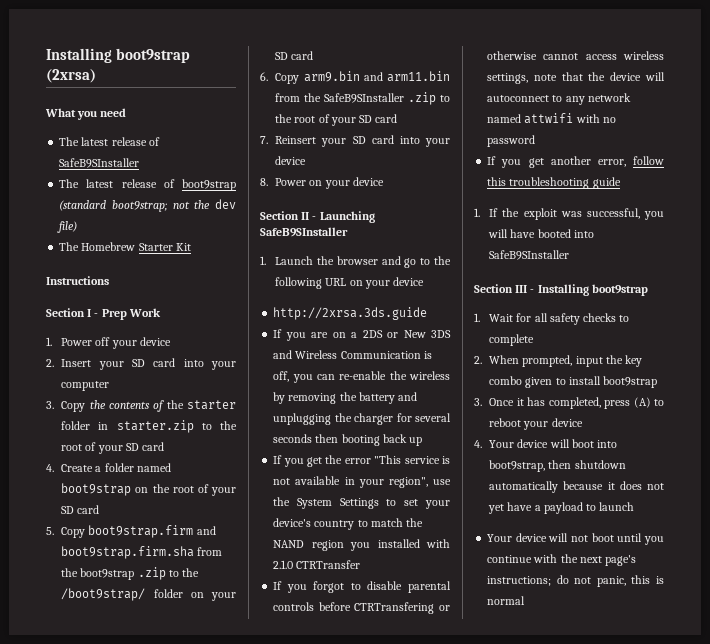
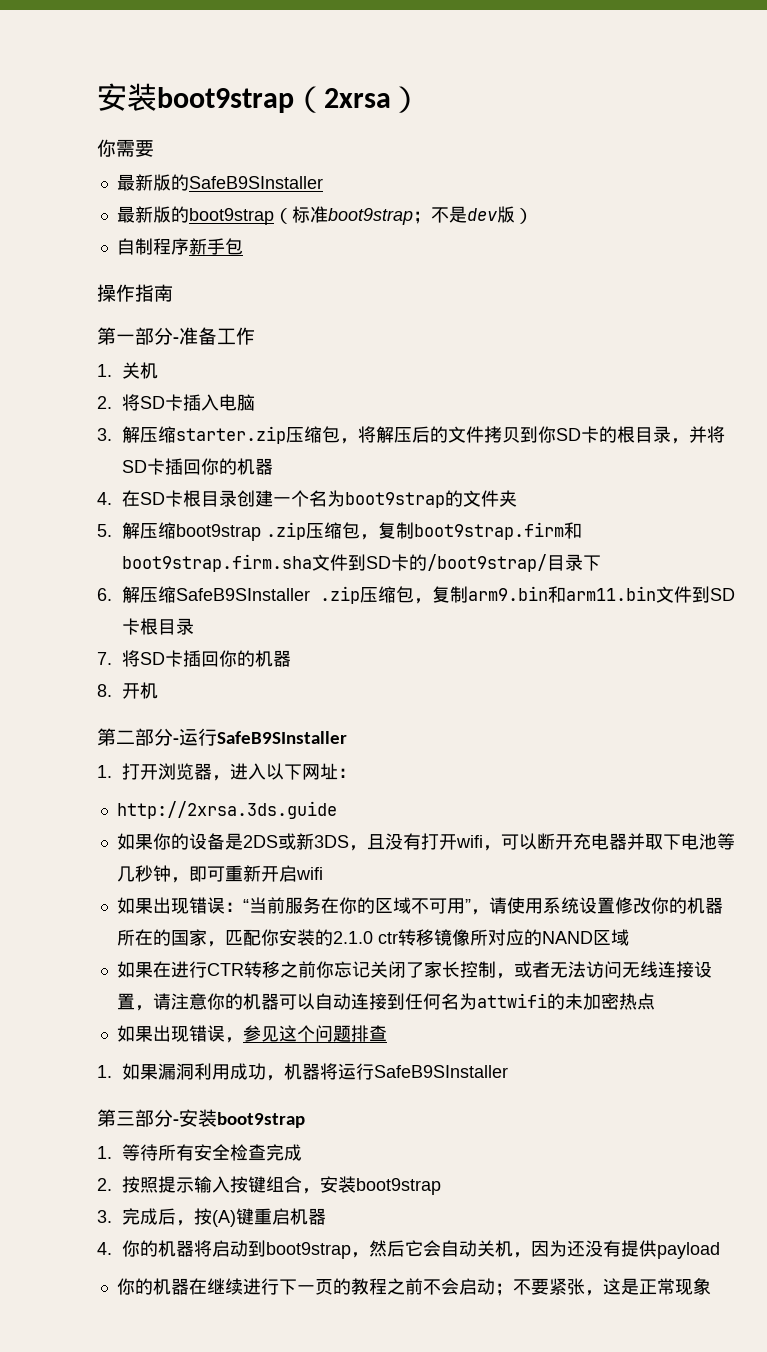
[46,48,190,63] [46,69,96,83] [45,108,127,120] [59,137,160,146] [59,158,140,168] [59,179,236,191] [59,199,236,212] [57,221,78,233] [59,242,191,251] [46,276,109,285] [46,308,161,320] [46,337,171,349] [46,358,236,370] [61,381,110,391] [46,400,236,412] [61,420,237,433] [61,442,165,454] [46,463,171,472] [61,483,236,496] [61,505,100,514] [46,525,216,538] [61,546,223,559] [61,567,200,580] [61,588,236,601] [275,51,314,60] [260,71,450,84] [275,92,450,105] [275,114,398,126] [260,135,450,147] [275,156,307,165] [260,177,384,189] [260,211,375,223] [260,227,348,237] [260,256,451,268] [275,277,425,289] [273,307,428,320] [273,329,451,341] [273,350,432,359] [273,371,450,383] [273,392,418,404] [273,413,451,425] [273,434,423,446] [273,455,450,467] [273,476,451,488] [273,497,450,509] [273,518,424,530] [273,539,450,551] [273,560,361,569] [273,581,451,593] [273,602,450,614] [487,51,664,60] [487,72,665,84] [487,93,631,105] [487,113,616,124] [487,135,536,147] [487,156,664,168] [487,177,621,189] [474,208,664,220] [488,229,594,238] [489,250,570,260] [474,284,648,296] [474,313,630,325] [489,334,535,346] [474,355,643,367] [489,376,658,388] [474,397,664,409] [489,418,583,430] [474,439,618,448] [489,460,626,472] [489,481,664,493] [488,502,635,514] [487,533,664,545] [487,554,637,566] [487,575,664,587] [487,596,526,605] Installing boot9strap (2xrsa) // What you need // The latest release of SafeB9SInstaller // The latest release of boot9strap (standard boot9strap; not the dev file) // The Homebrew Starter Kit // Instructions // Section I - Prep Work // 1. Power off your device // 2. Insert your SD card into your computer // 3. Copy the contents of the starter folder in starter.zip to the root of your SD card // 4. Create a folder named boot9strap on the root of your SD card // 5. Copy boot9strap.firm and boot9strap.firm.sha from the boot9strap .zip to the /boot9strap/ folder on your SD card // 6. Copy arm9.bin and arm11.bin from the SafeB9SInstaller .zip to the root of your SD card // 7. Reinsert your SD card into your device // 8. Power on your device // Section II - Launching SafeB9SInstaller // 1. Launch the browser and go to the following URL on your device // http://2xrsa.3ds.guide // If you are on a 2DS or New 3DS and Wireless Communication is off, you can re-enable the wireless by removing the battery and unplugging the charger for several seconds then booting back up // If you get the error "This service is not available in your region", use the System Settings to set your device's country to match the NAND region you installed with 2.1.0 CTRTransfer // If you forgot to disable parental controls before CTRTransfering or otherwise cannot access wireless settings, note that the device will autoconnect to any network named attwifi with no password // If you get another error, follow this troubleshooting guide // 1. If the exploit was successful, you will have booted into SafeB9SInstaller // Section III - Installing boot9strap // 1. Wait for all safety checks to complete // 2. When prompted, input the key combo given to install boot9strap // 3. Once it has completed, press (A) to reboot your device // 4. Your device will boot into boot9strap, then shutdown automatically because it does not yet have a payload to launch // Your device will not boot until you continue with the next page's instructions; do not panic, this is normal -> [97,83,421,113] [97,139,154,157] [116,174,323,191] [116,206,533,225] [116,238,243,255] [97,284,173,302] [97,327,255,345] [97,362,159,379] [97,394,256,411] [97,426,726,444] [122,458,274,475] [97,490,518,508] [97,522,583,541] [122,554,602,572] [97,586,735,604] [122,618,195,635] [97,650,292,667] [97,682,159,699] [97,728,347,746] [97,763,357,781] [116,801,337,819] [116,833,735,851] [116,865,323,883] [116,897,723,915] [116,929,629,947] [116,961,712,979] [116,993,655,1011] [116,1025,387,1043] [97,1063,509,1081] [97,1109,305,1128] [97,1144,303,1161] [97,1176,442,1195] [97,1208,327,1227] [97,1240,721,1259] [116,1278,711,1296] 安装boot9strap（2xrsa） // 你需要 // 最新版的SafeB9SInstaller // 最新版的boot9strap（标准boot9strap；不是dev版） // 自制程序新手包 // 操作指南 // 第一部分-准备工作 // 1.关机 // 2.将SD卡插入电脑 // 3.解压缩starter.zip压缩包，将解压后的文件拷贝到你SD卡的根目录，并将SD卡插回你的机器 // 4.在SD卡根目录创建一个名为boot9strap的文件夹 // 5.解压缩boot9strap .zip压缩包，复制boot9strap.firm和boot9strap.firm.sha文件到SD卡的/boot9strap/目录下 // 6.解压缩SafeB9SInstaller .zip压缩包，复制arm9.bin和arm11.bin文件到SD卡根目录 // 7.将SD卡插回你的机器 // 8.开机 // 第二部分-运行SafeB9SInstaller // 1.打开浏览器，进入以下网址： // http://2xrsa.3ds.guide // 如果你的设备是2DS或新3DS，且没有打开wifi，可以断开充电器并取下电池等几秒钟，即可重新开启wifi // 如果出现错误：“当前服务在你的区域不可用”，请使用系统设置修改你的机器所在的国家，匹配你安装的2.1.0 ctr转移镜像所对应的NAND区域 // 如果在进行CTR转移之前你忘记关闭了家长控制，或者无法访问无线连接设置，请注意你的机器可以自动连接到任何名为attwifi的未加密热点 // 如果出现错误，参见这个问题排查 // 1.如果漏洞利用成功，机器将运行SafeB9SInstaller // 第三部分-安装boot9strap // 1.等待所有安全检查完成 // 2.按照提示输入按键组合，安装boot9strap // 3.完成后，按(A)键重启机器 // 4.你的机器将启动到boot9strap，然后它会自动关机，因为还没有提供payload // 你的机器在继续进行下一页的教程之前不会启动；不要紧张，这是正常现象

